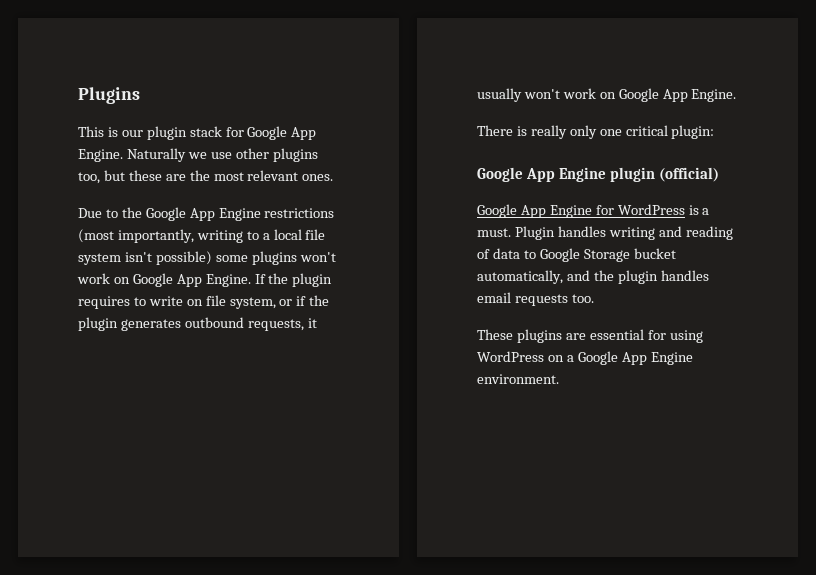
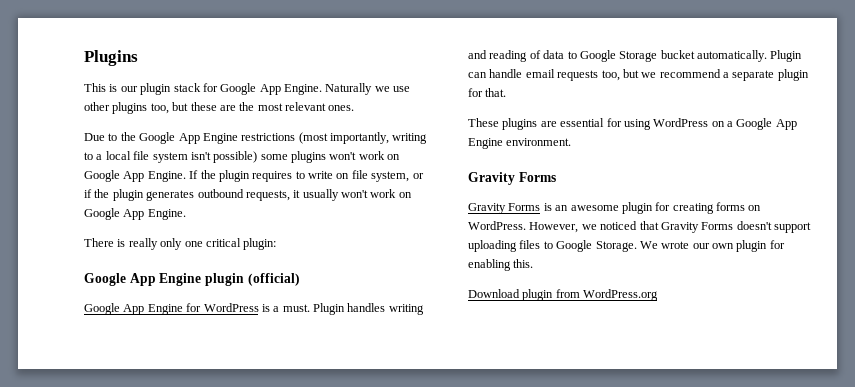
[477,270,709,284] [477,292,594,306] automatically, and the plugin handles email requests too. -> [697,50,803,62] [468,69,809,81] [468,88,507,97] automatically. Plugin can handle email requests too, but we recommend a separate plugin for that.
(559, 379) none -> [468,172,556,185] [468,202,762,214] [468,221,811,233] [468,240,785,252] [468,259,534,271] [468,289,659,301] // Gravity Forms // Gravity Forms is an awesome plugin for creating forms on WordPress. However, we noticed that Gravity Forms doesn't support uploading files to Google Storage. We wrote our own plugin for enabling this. // Download plugin from WordPress.org

